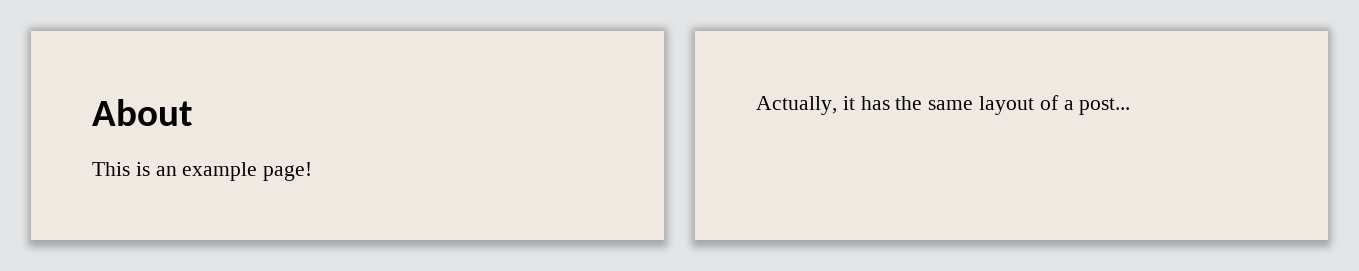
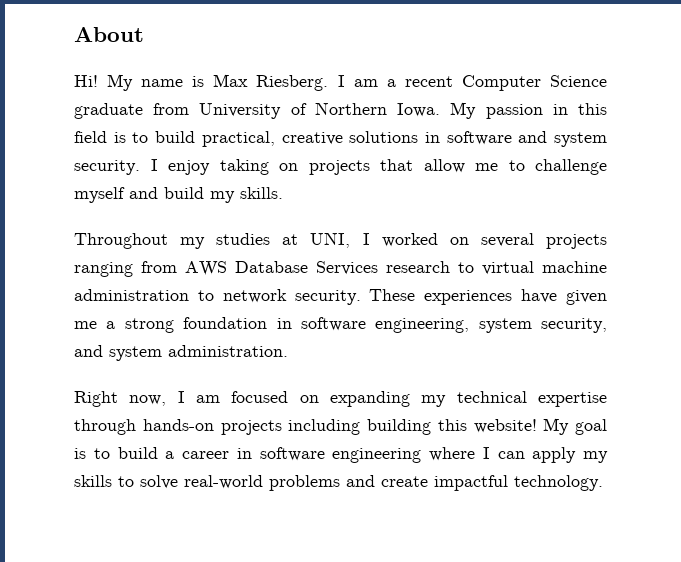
[92,162,313,181] [756,95,1131,115] This is an example page! // Actually, it has the same layout of a post... -> [74,74,607,91] [74,102,607,119] [74,131,607,147] [74,159,607,175] [74,187,283,203] [74,232,607,249] [74,261,607,277] [74,289,607,305] [74,317,607,333] [74,345,288,361] [74,391,607,407] [74,418,607,435] [74,447,608,463] [74,475,603,491] Hi! My name is Max Riesberg. I am a recent Computer Science graduate from University of Northern Iowa. My passion in this field is to build practical, creative solutions in software and system security. I enjoy taking on projects that allow me to challenge myself and build my skills. // Throughout my studies at UNI, I worked on several projects ranging from AWS Database Services research to virtual machine administration to network security. These experiences have given me a strong foundation in software engineering, system security, and system administration. // Right now, I am focused on expanding my technical expertise through hands-on projects including building this website! My goal is to build a career in software engineering where I can apply my skills to solve real-world problems and create impactful technology.

